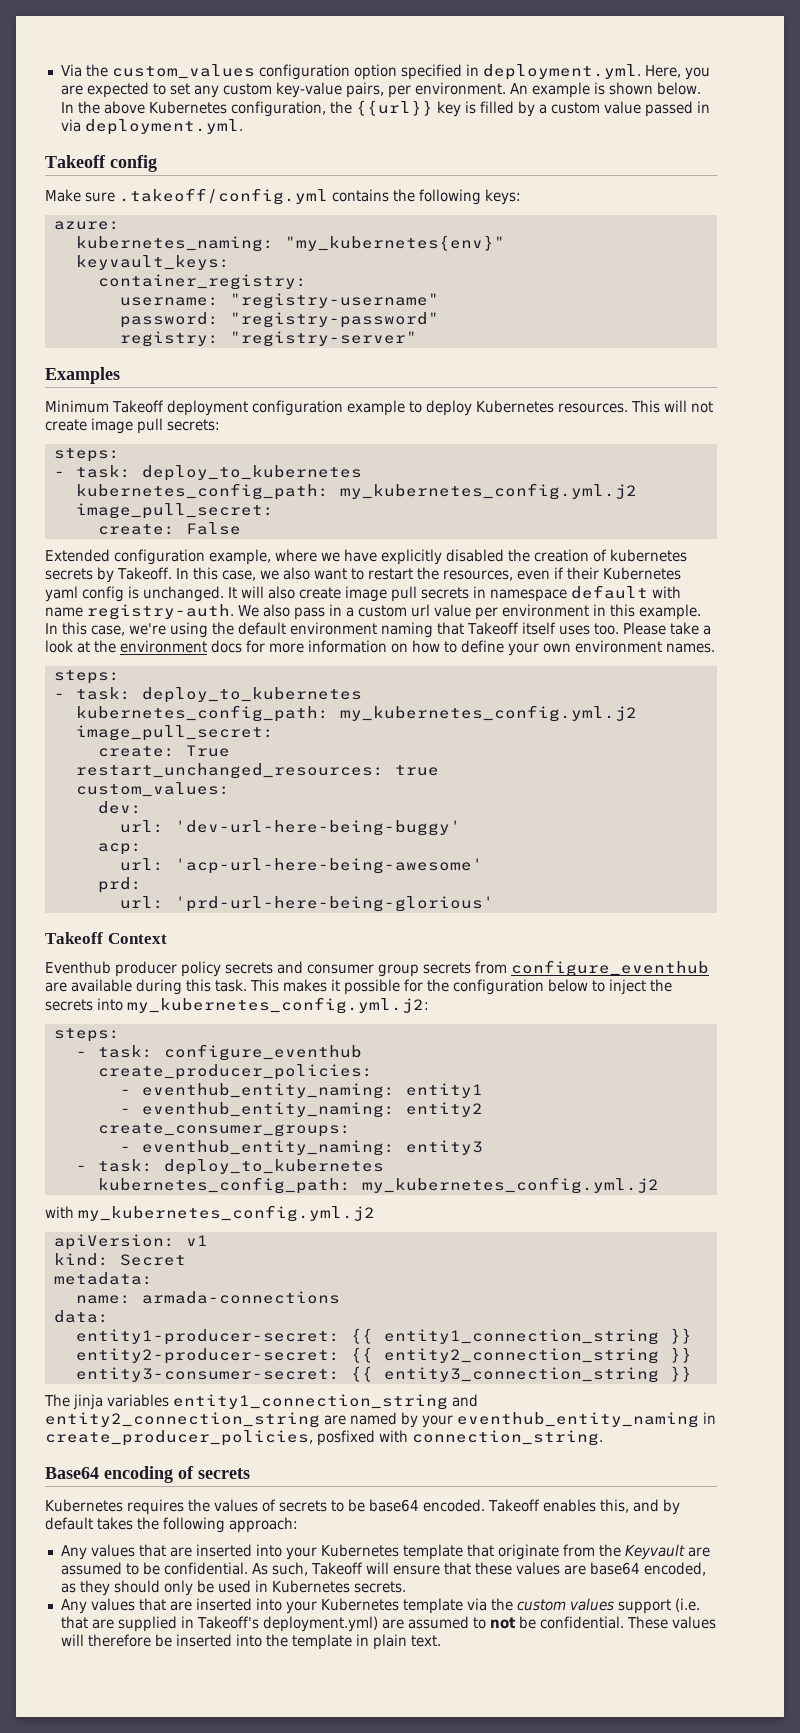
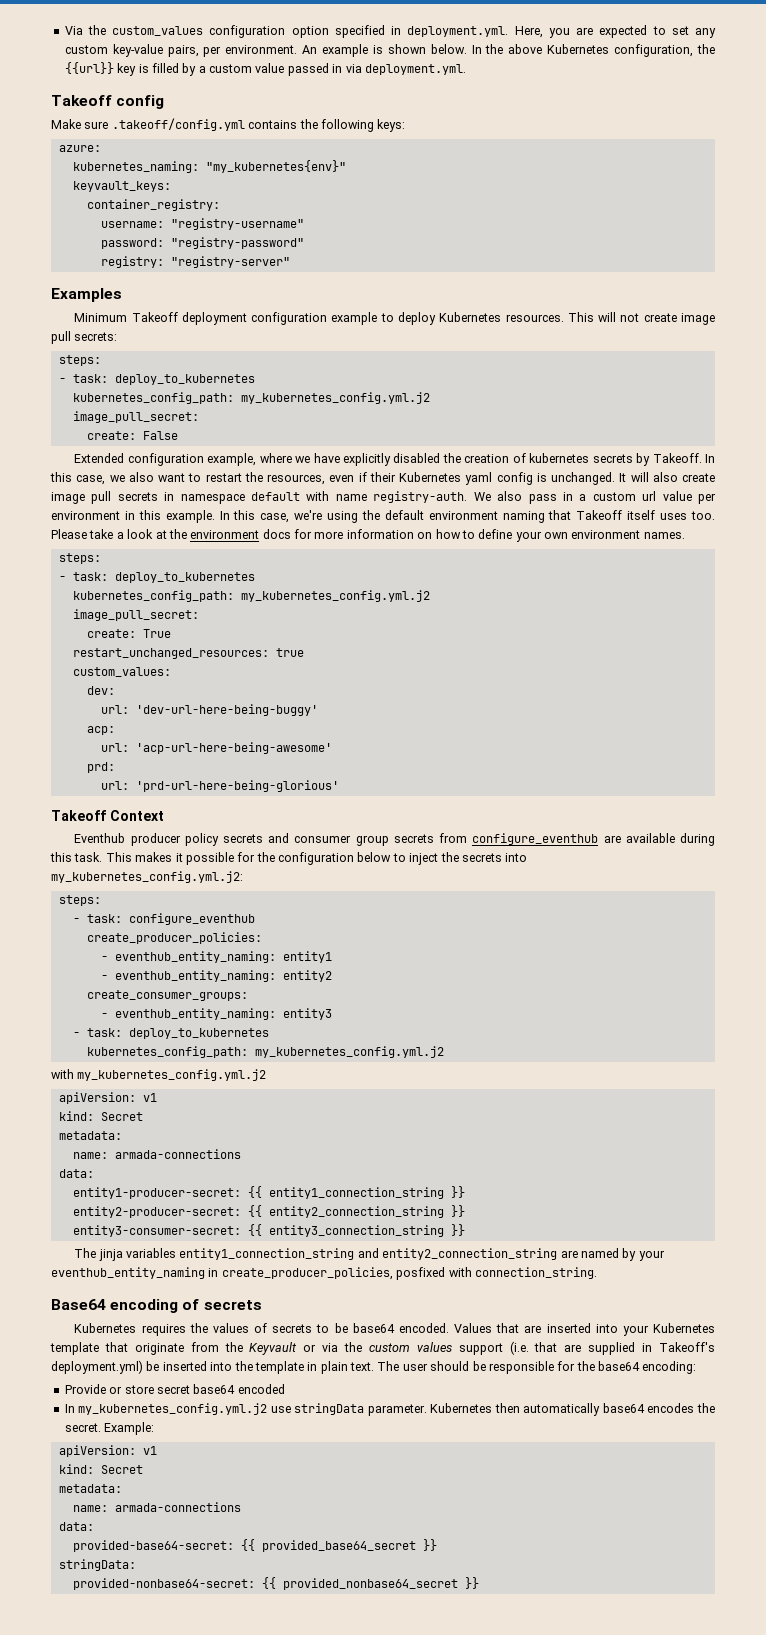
[488,1499,680,1515] [45,1517,298,1533] [60,1544,135,1560] Takeoff enables this, and by default takes the following approach: // Any values -> [454,1323,493,1333] Values
[687,1547,710,1557] [60,1562,706,1576] [60,1580,406,1596] [60,1598,463,1614] are assumed to be confidential. As such, Takeoff will ensure that these values are base64 encoded, as they should only be used in Kubernetes secrets. // Any values that are inserted into your Kubernetes template -> [303,1344,317,1352] or
[381,1616,716,1629] [60,1634,151,1647] are assumed to not be confidential. These values will therefore -> (143, 1367) none
(441, 1641) none -> [377,1361,697,1374] [64,1384,285,1394] [64,1403,715,1416] [64,1422,155,1435] [58,1445,157,1457] [58,1464,143,1474] [58,1484,122,1493] [72,1502,241,1512] [58,1522,94,1531] [72,1539,437,1552] [58,1559,136,1571] [72,1577,479,1590] The user should be responsible for the base64 encoding: // Provide or store secret base64 encoded // In my_kubernetes_config.yml.j2 use stringData parameter. Kubernetes then automatically base64 encodes the secret. Example: // apiVersion: v1 // kind: Secret // metadata: // name: armada-connections // data: // provided-base64-secret: {{ provided_base64_secret }} // stringData: // provided-nonbase64-secret: {{ provided_nonbase64_secret }}

